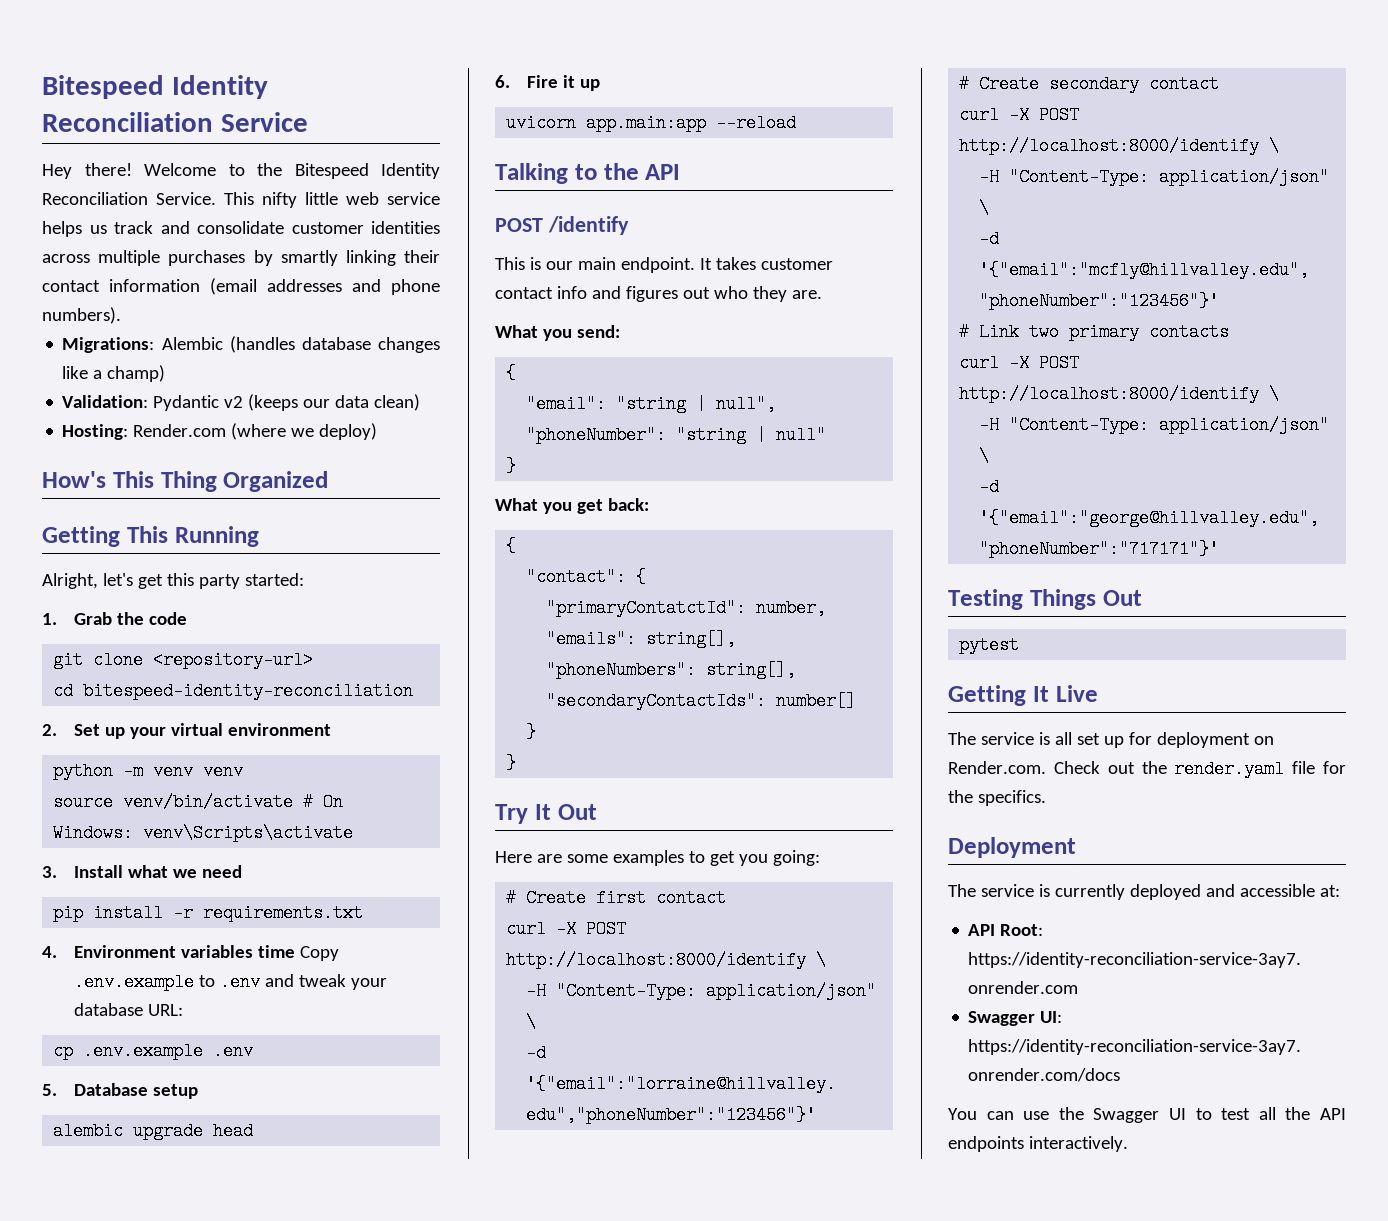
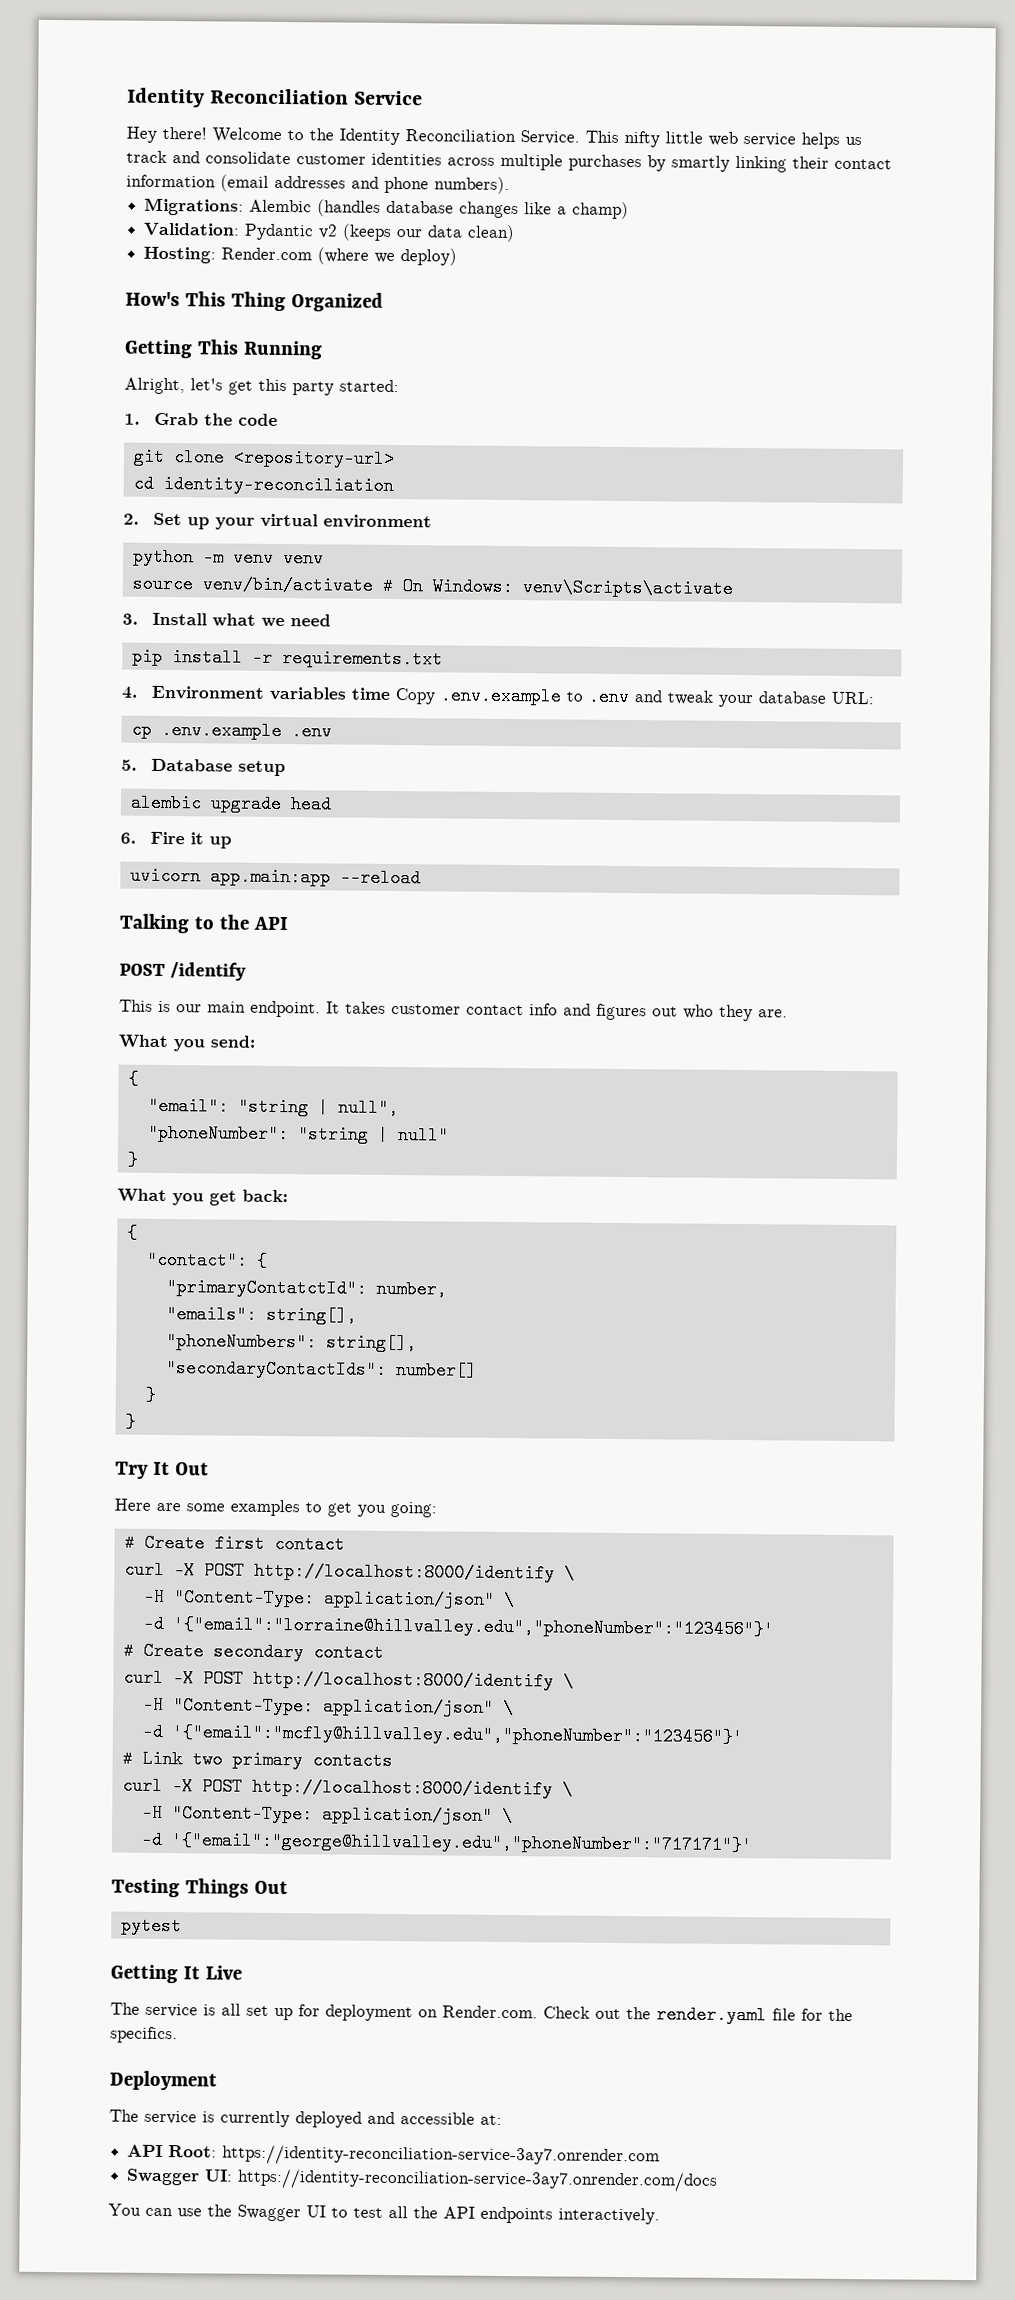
[42,75,164,99] Bitespeed -> (127, 97) none
[294,163,369,179] Bitespeed -> (334, 134) none
[83,682,414,700] bitespeed-identity-reconciliation -> [162,474,394,495] identity-reconciliation

